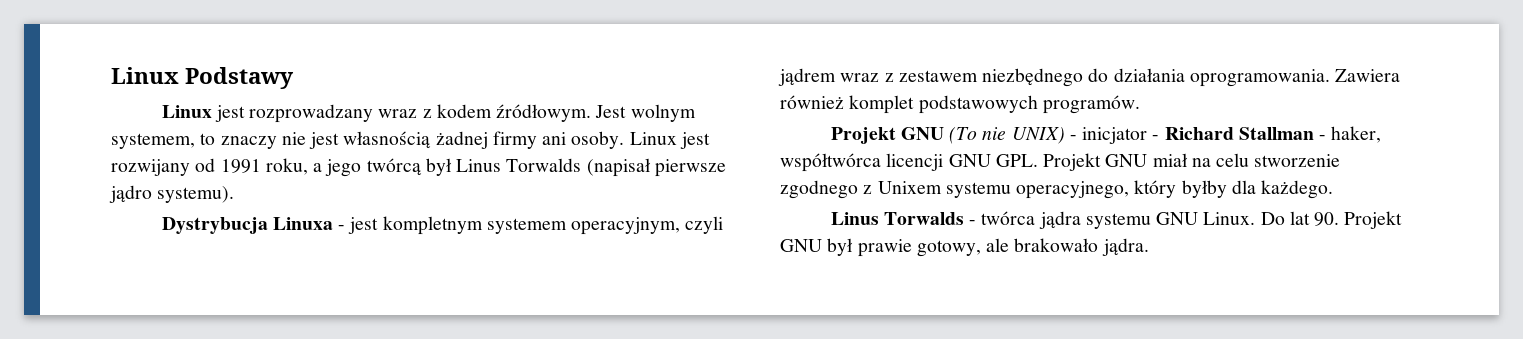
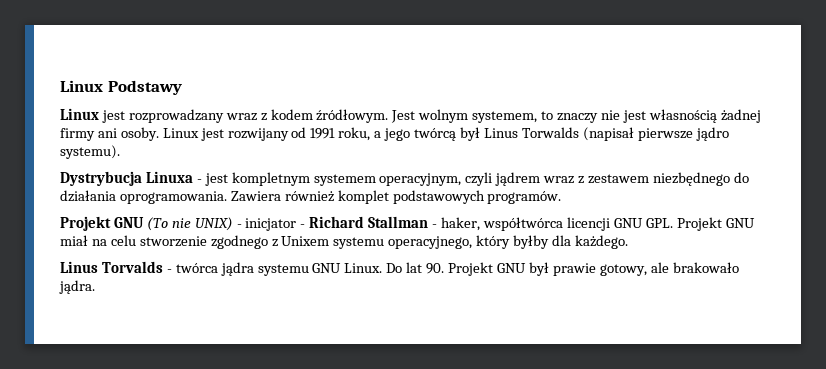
[883,212,964,225] Torwalds -> [101,261,163,273] Torvalds

